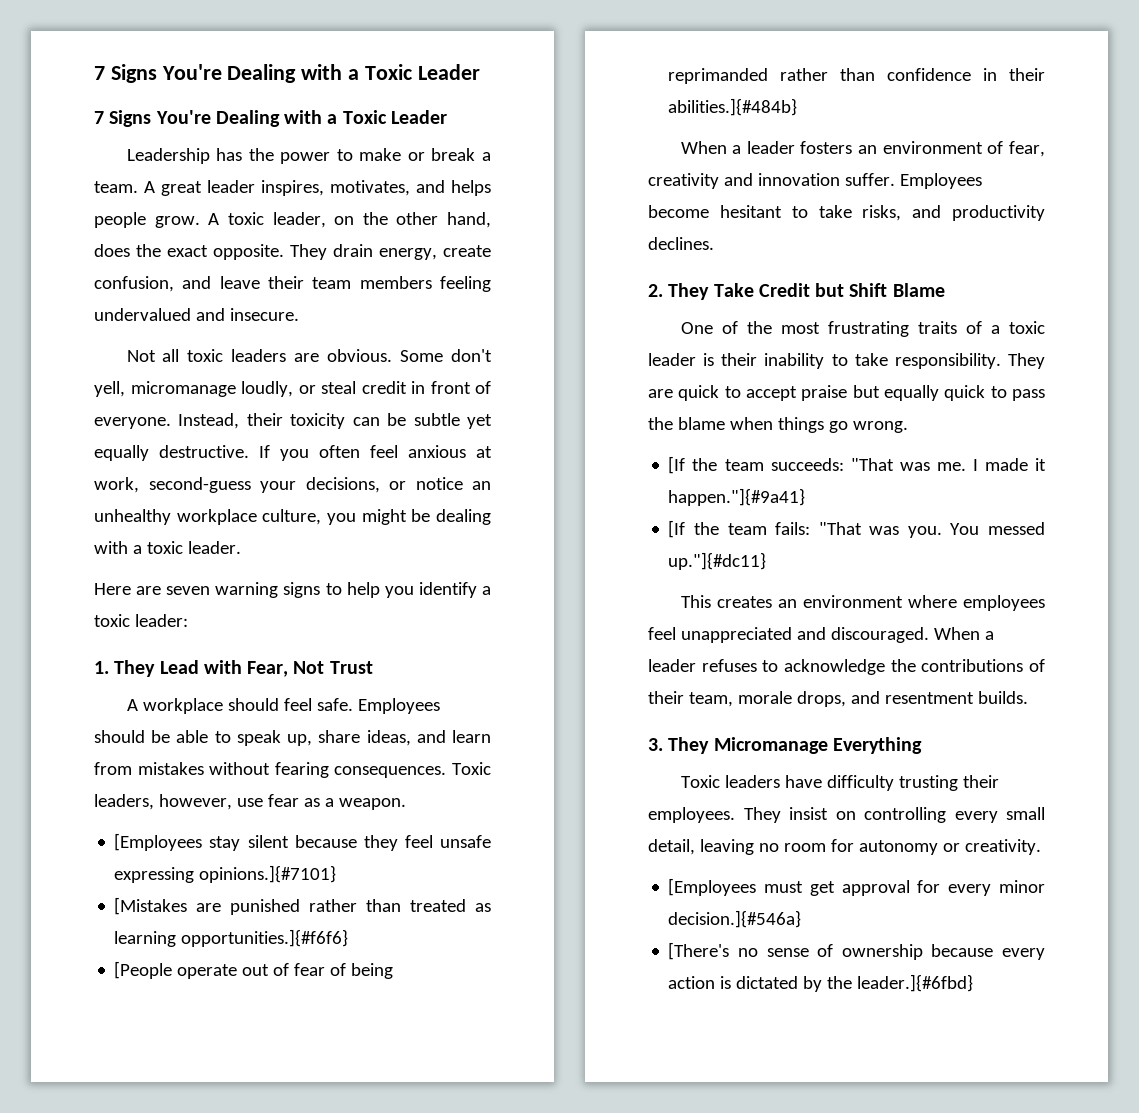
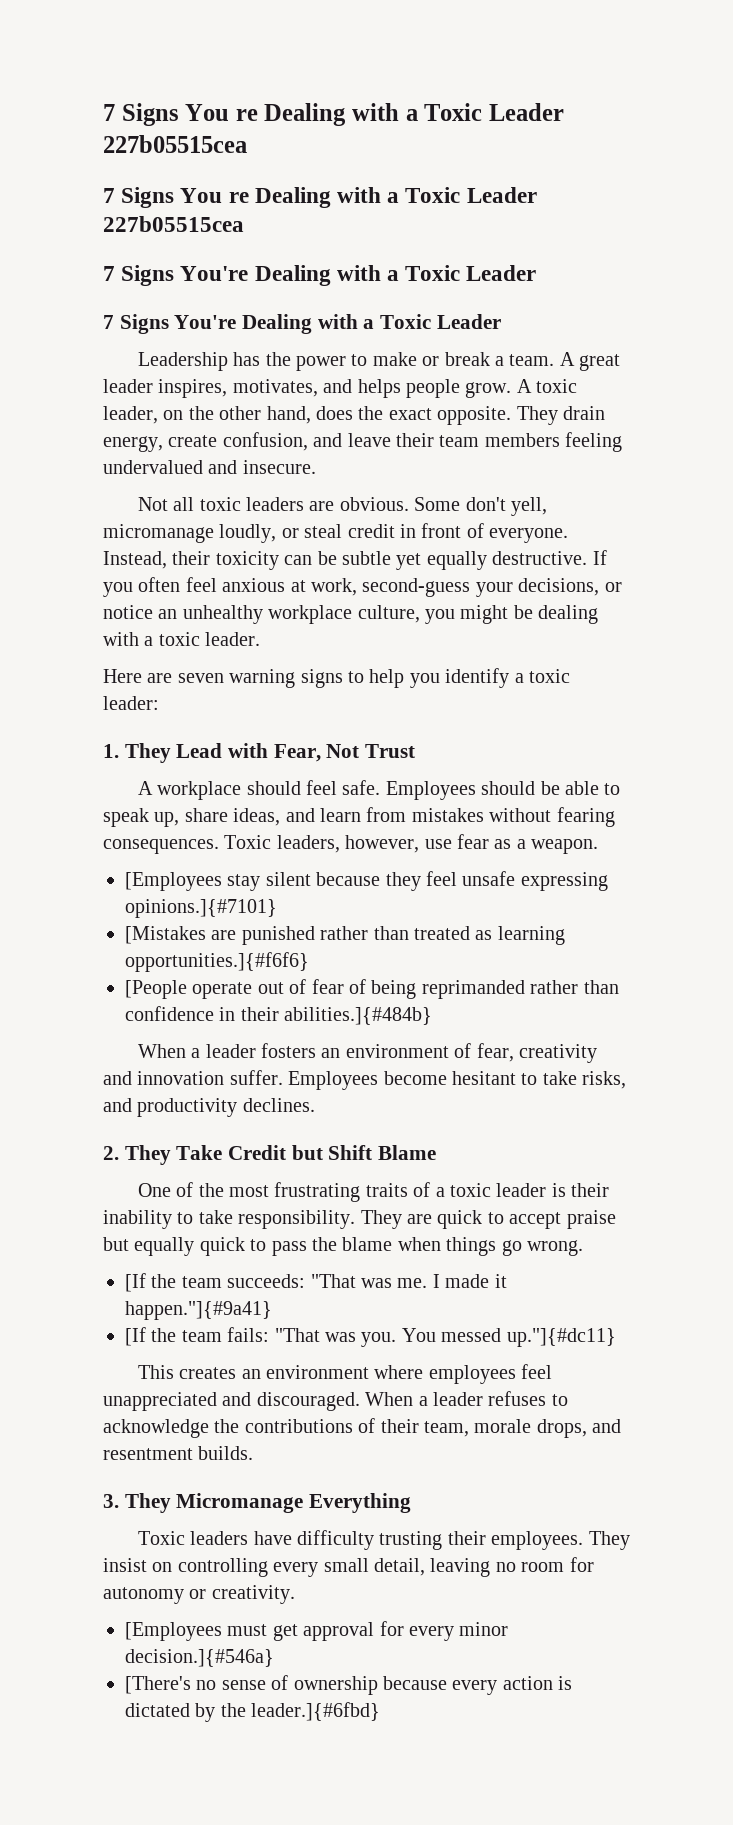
[94,64,157,83] 7 Signs -> [103,103,564,126] [103,135,247,153] [103,187,537,208] [103,216,244,232] [103,265,175,286] 7 Signs You re Dealing with a Toxic Leader 227b05515cea // 7 Signs You re Dealing with a Toxic Leader 227b05515cea // 7 Signs

